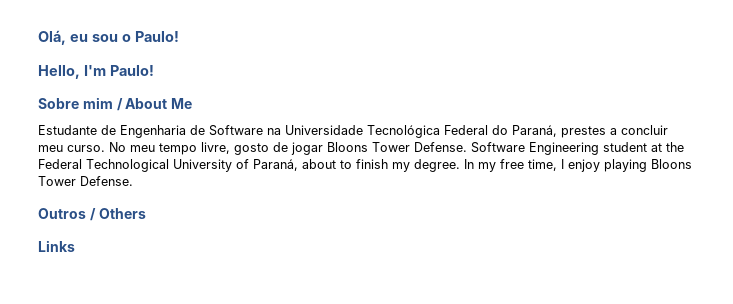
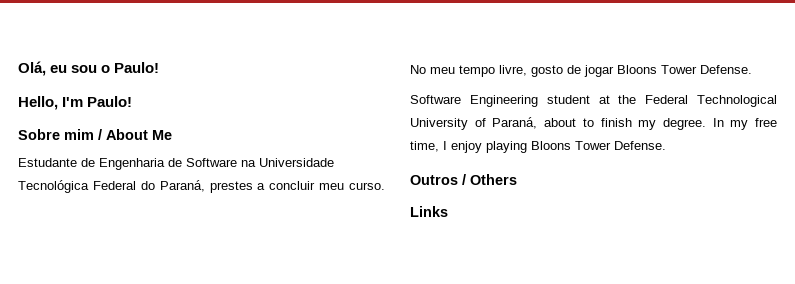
(467, 147) none -> (752, 69) //

